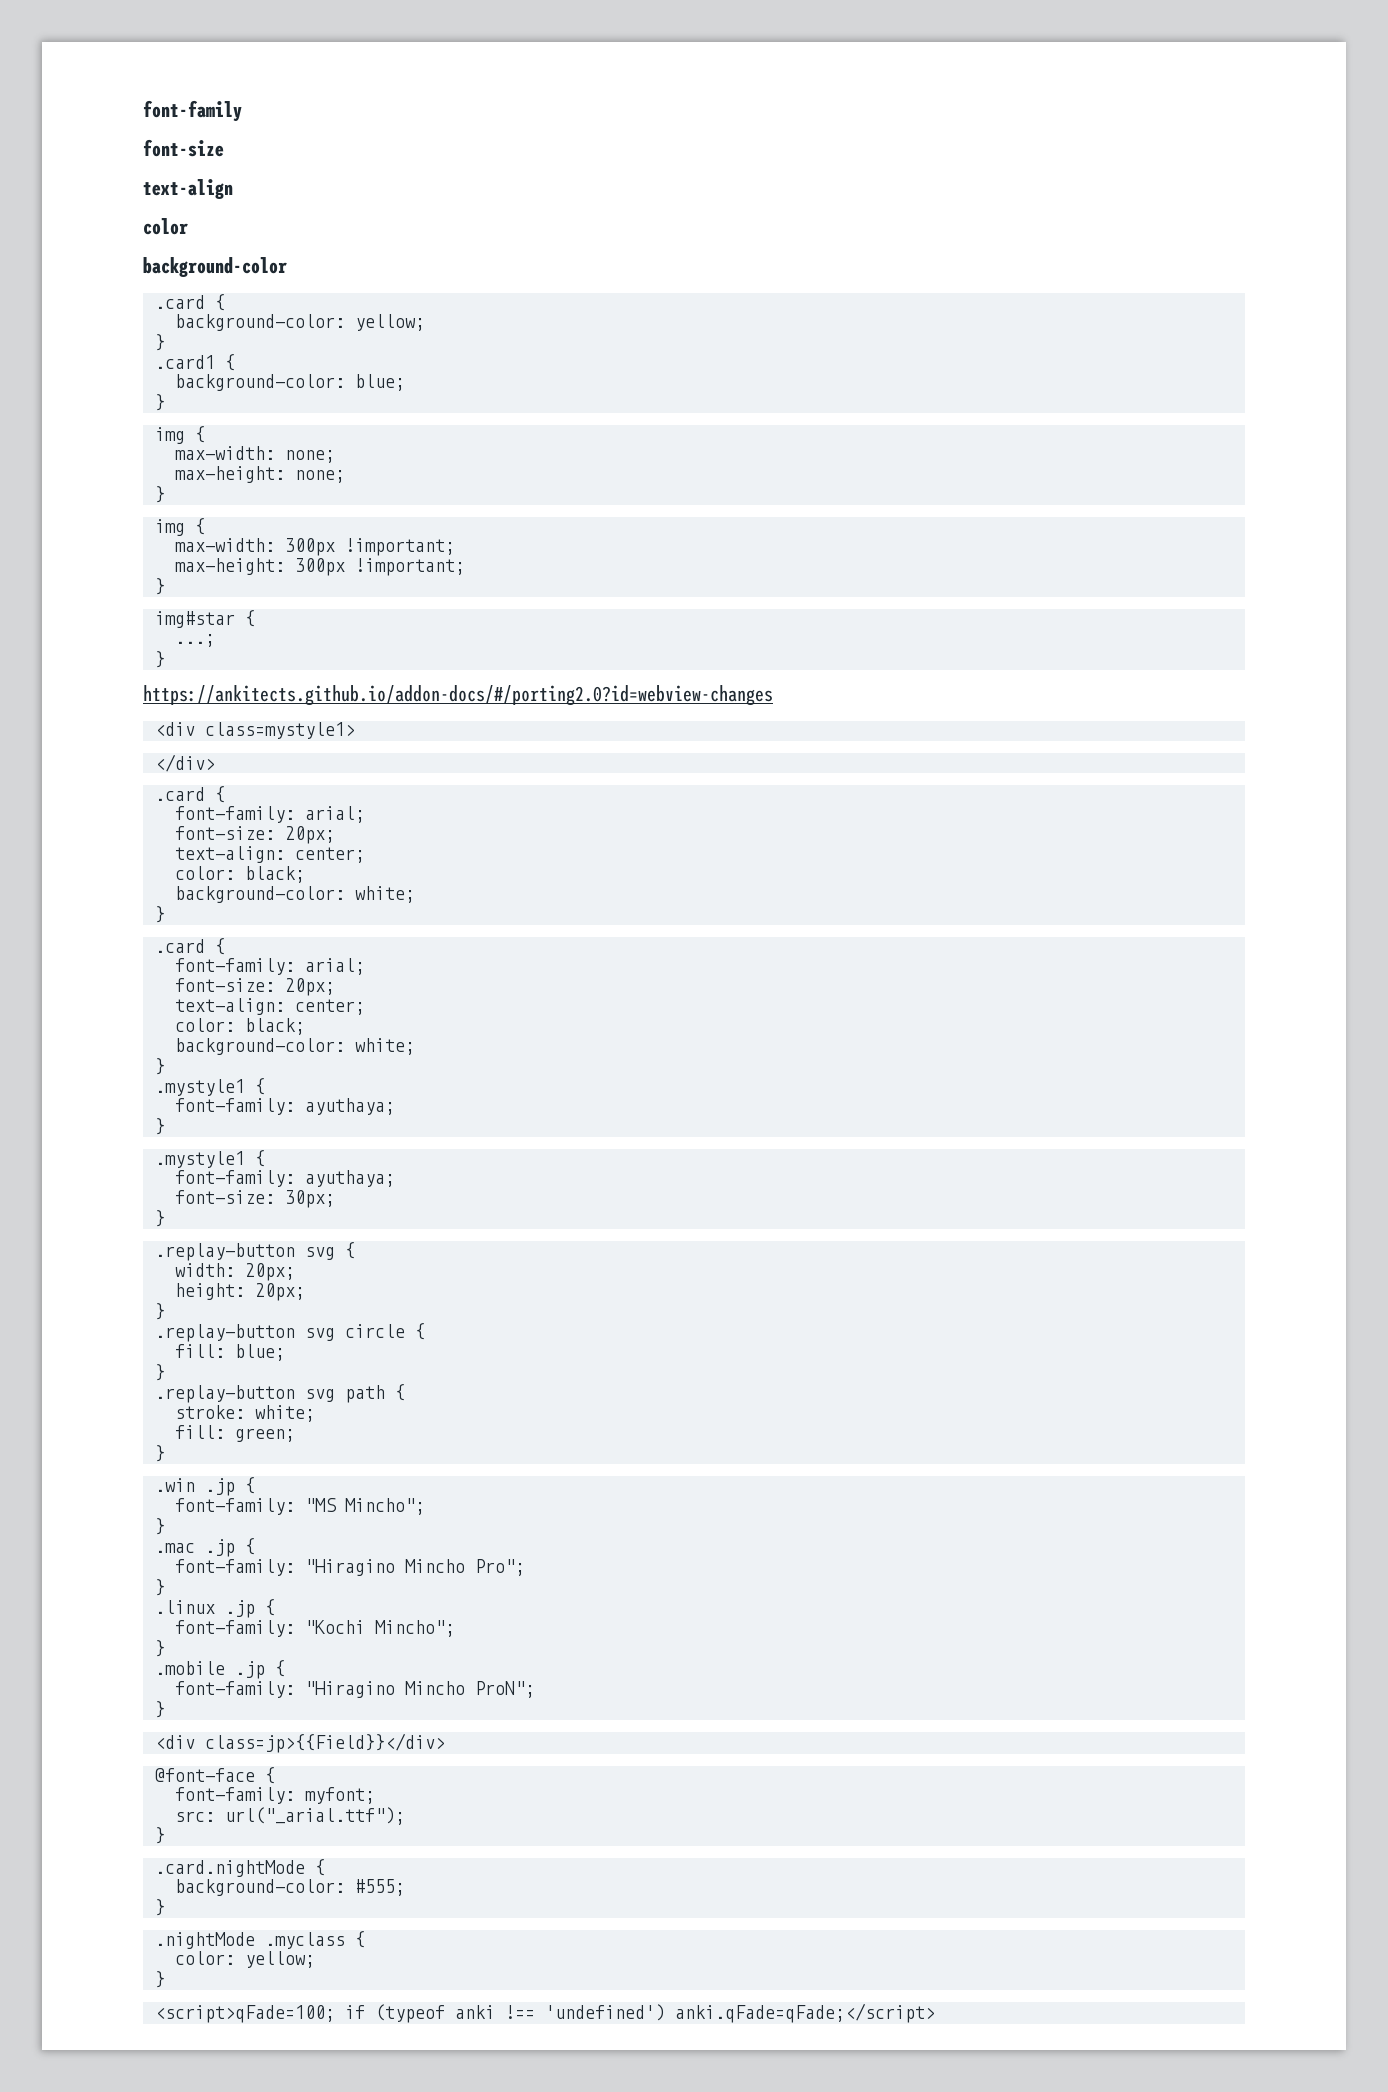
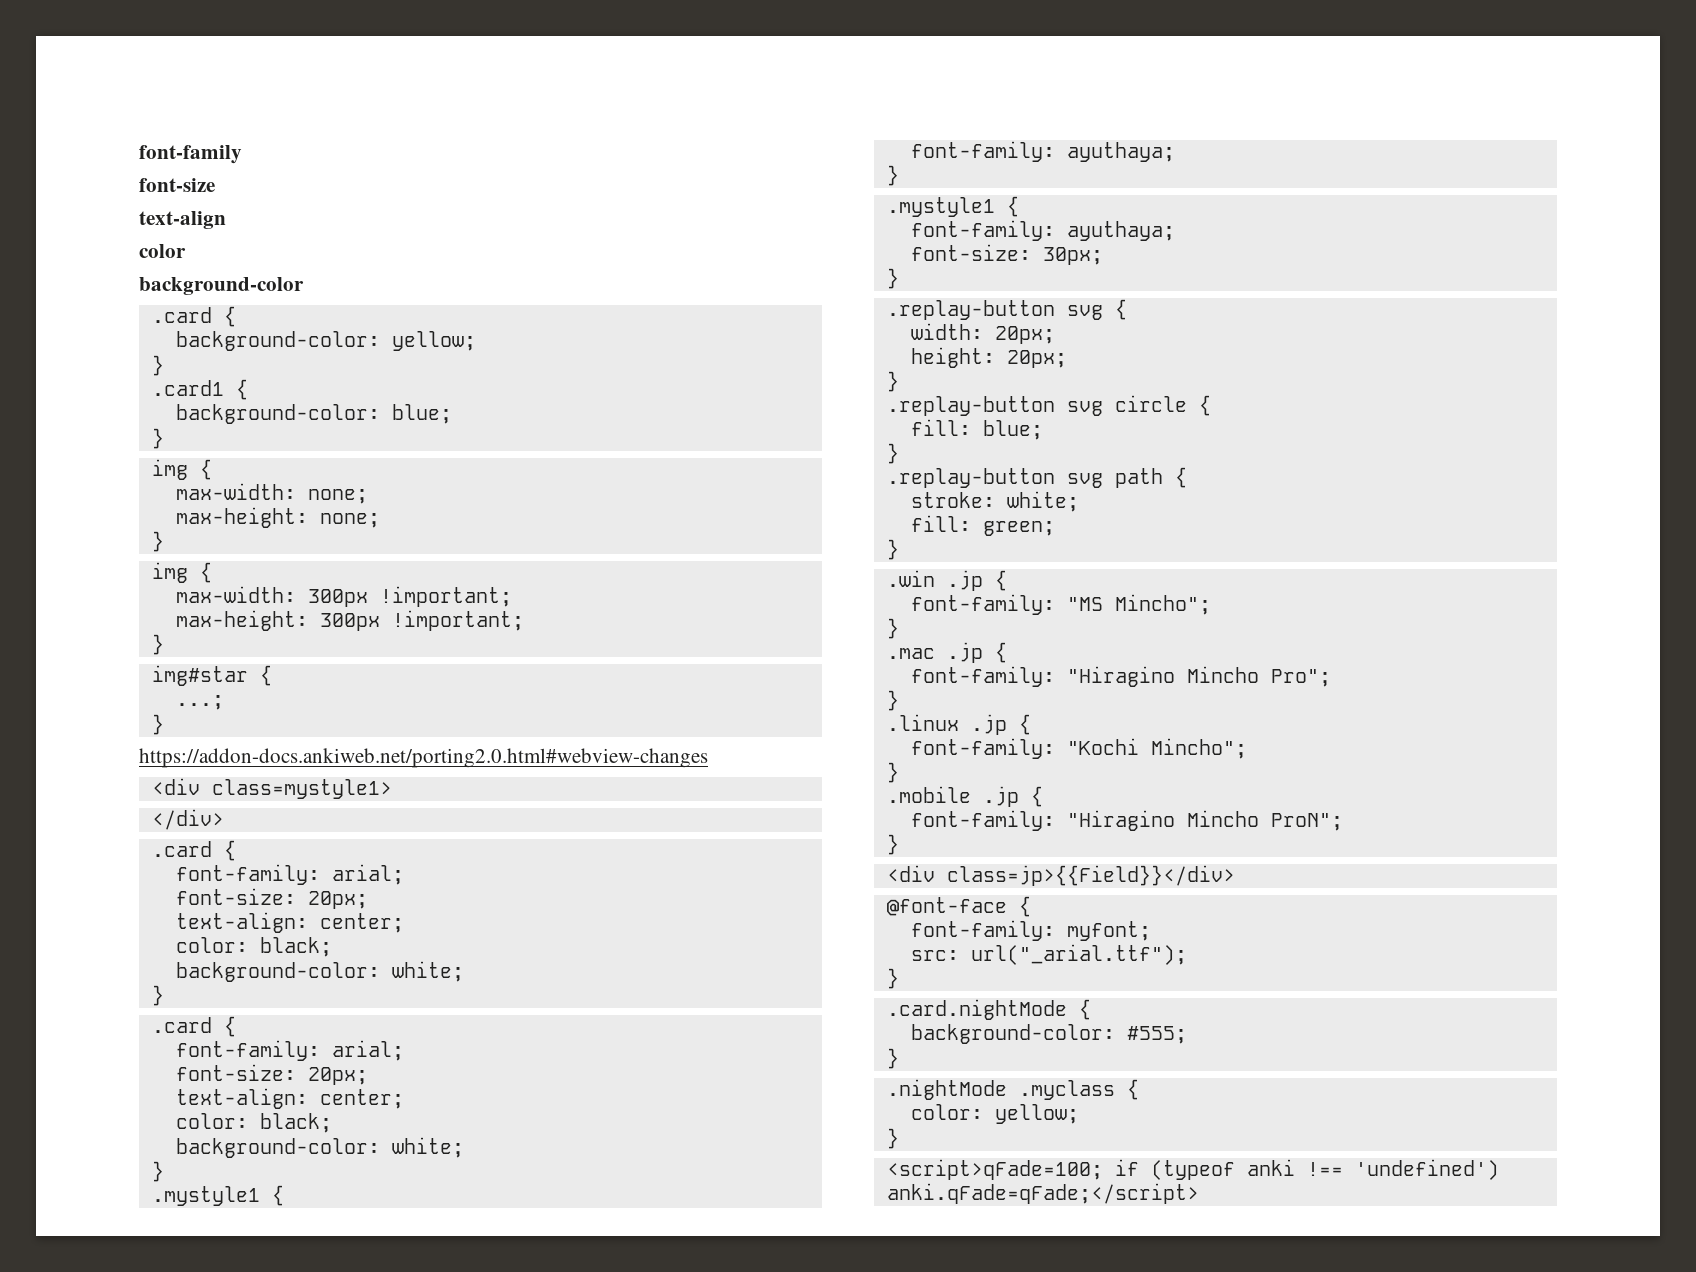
[143,685,773,706] https://ankitects.github.io/addon-docs/#/porting2.0?id=webview-changes -> [139,748,708,768] https://addon-docs.ankiweb.net/porting2.0.html#webview-changes

